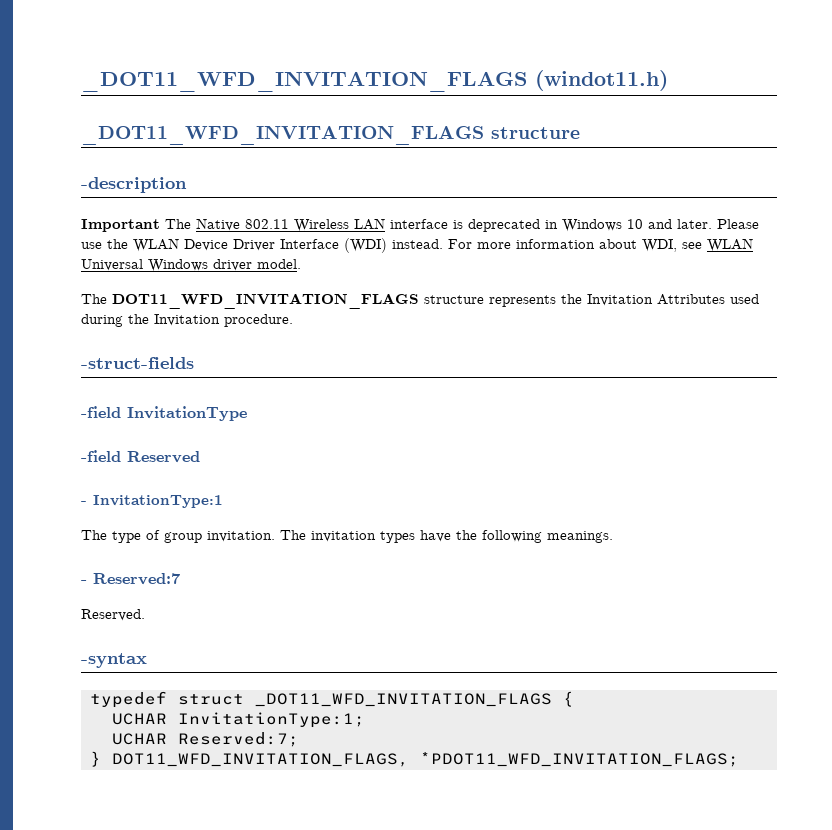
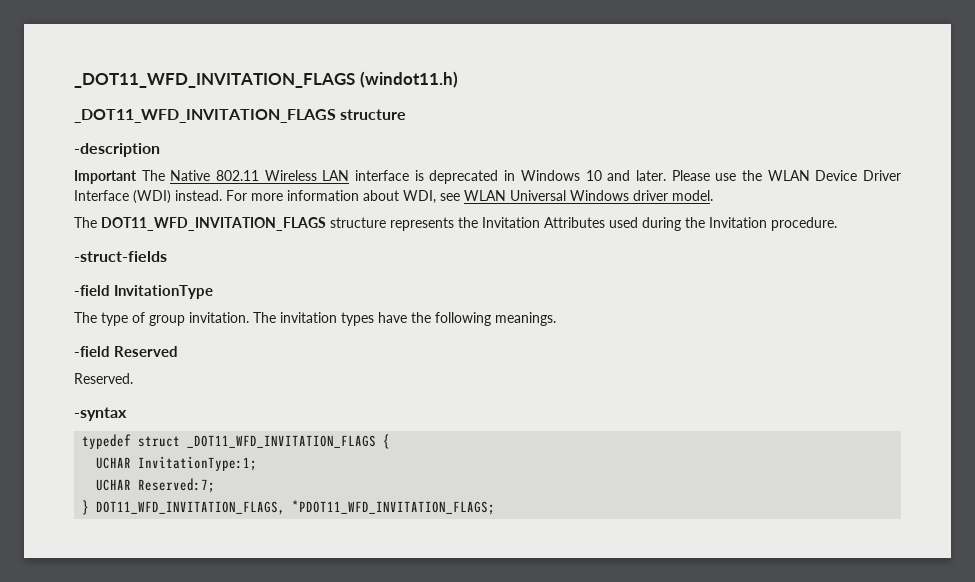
[81,450,200,463] [81,495,223,508] // -field Reserved // - InvitationType:1 -> (213, 292) none
[81,573,180,585] - Reserved:7 -> [74,346,178,357] -field Reserved

